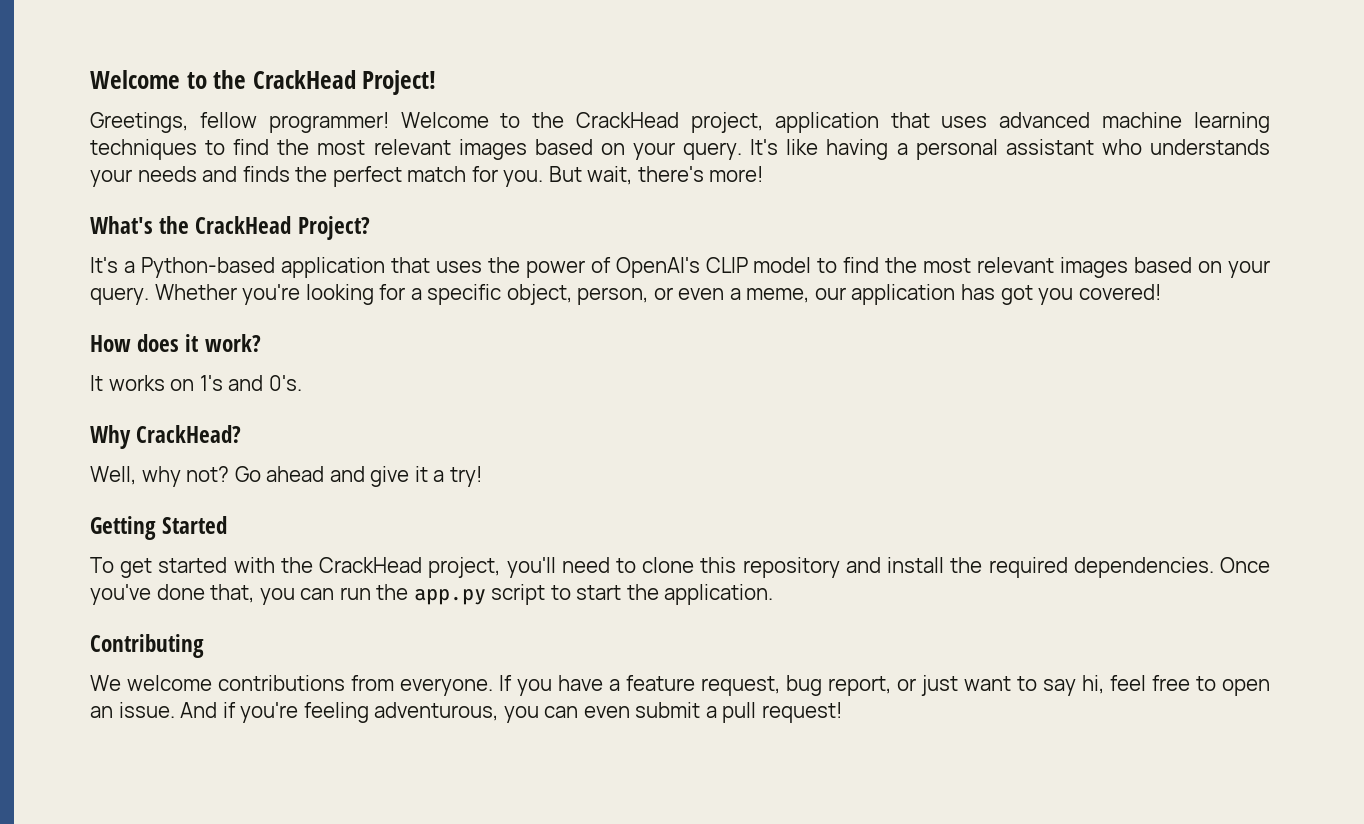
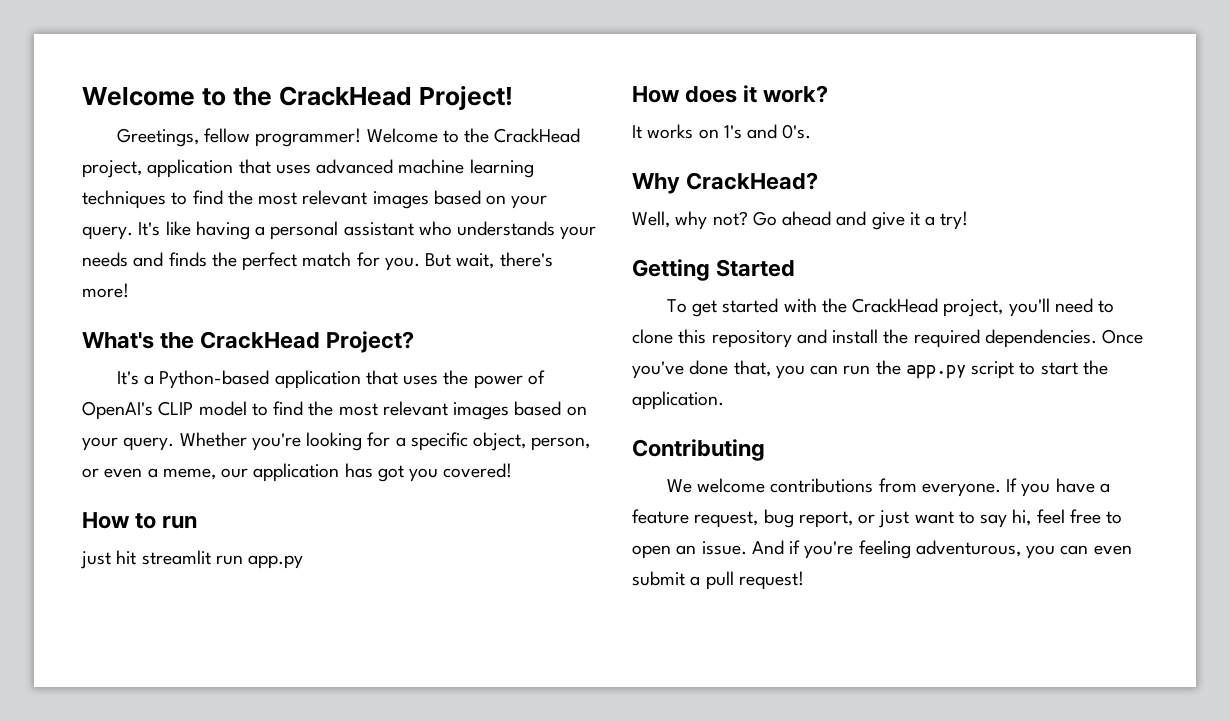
(1161, 292) none -> [82,512,198,529] [80,550,304,569] // How to run // just hit streamlit run app.py

